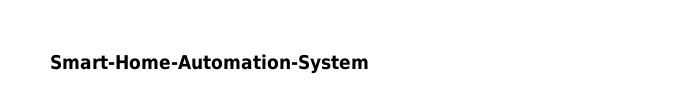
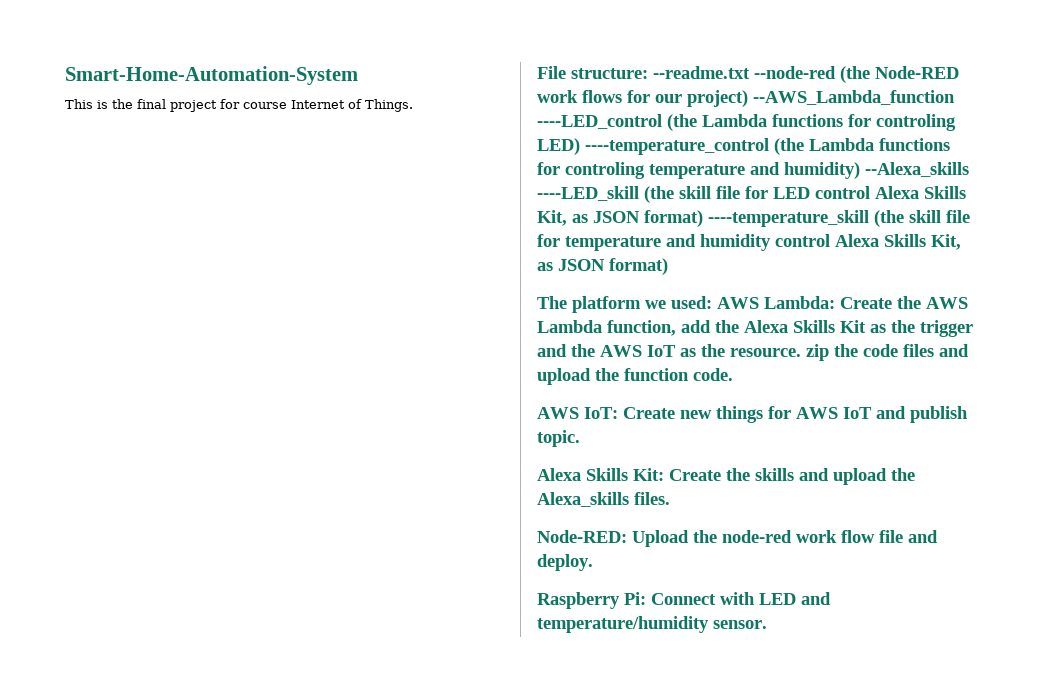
(369, 64) none -> [65,99,413,112] [537,66,959,83] [537,90,955,107] [537,114,956,131] [537,138,950,155] [537,162,969,179] [537,186,966,203] [537,210,970,227] [537,234,961,251] [537,258,668,275] [537,296,968,313] [537,320,973,337] [537,344,969,361] [537,368,733,385] [537,406,968,423] [537,430,580,447] [537,468,915,485] [537,492,670,507] [537,530,938,547] [537,554,593,571] [537,592,831,609] [537,616,767,633] // This is the final project for course Internet of Things. // File structure: --readme.txt --node-red (the Node-RED work flows for our project) --AWS_Lambda_function ----LED_control (the Lambda functions for controling LED) ----temperature_control (the Lambda functions for controling temperature and humidity) --Alexa_skills ----LED_skill (the skill file for LED control Alexa Skills Kit, as JSON format) ----temperature_skill (the skill file for temperature and humidity control Alexa Skills Kit, as JSON format) // The platform we used: AWS Lambda: Create the AWS Lambda function, add the Alexa Skills Kit as the trigger and the AWS IoT as the resource. zip the code files and upload the function code. // AWS IoT: Create new things for AWS IoT and publish topic. // Alexa Skills Kit: Create the skills and upload the Alexa_skills files. // Node-RED: Upload the node-red work flow file and deploy. // Raspberry Pi: Connect with LED and temperature/humidity sensor.

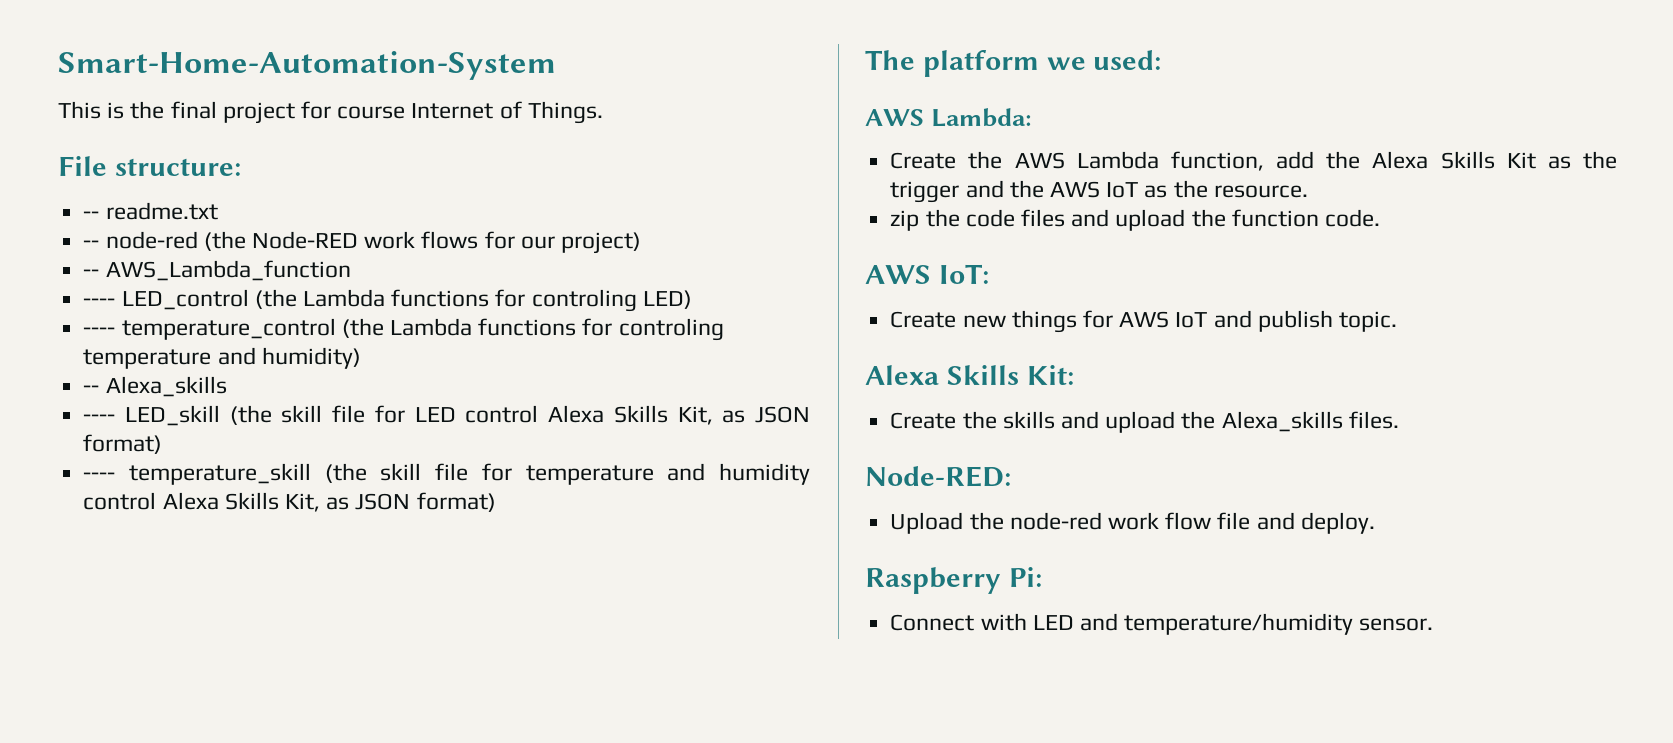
[653,66,836,79] --readme.txt --node-red -> [83,202,218,220] [83,231,198,249] // -- readme.txt // -- node-red
[753,90,955,105] [537,114,662,129] --AWS_Lambda_function ----LED_control -> [83,260,351,281] [83,289,249,310] // -- AWS_Lambda_function // ---- LED_control
[585,138,769,155] ----temperature_control -> [83,318,336,340] // ---- temperature_control
[865,162,969,177] [537,186,639,201] --Alexa_skills ----LED_skill -> [83,376,227,397] [83,405,221,426] // -- Alexa_skills // ---- LED_skill
[708,210,869,227] ----temperature_skill -> [83,463,312,485] // ---- temperature_skill
(712, 302) none -> (1162, 60) //
(835, 302) none -> (1033, 117) //
(801, 352) none -> (1308, 191) //
(618, 413) none -> (989, 274) //
(664, 474) none -> (1074, 375) //
(627, 536) none -> (1011, 476) //
(646, 598) none -> (1042, 577) //

